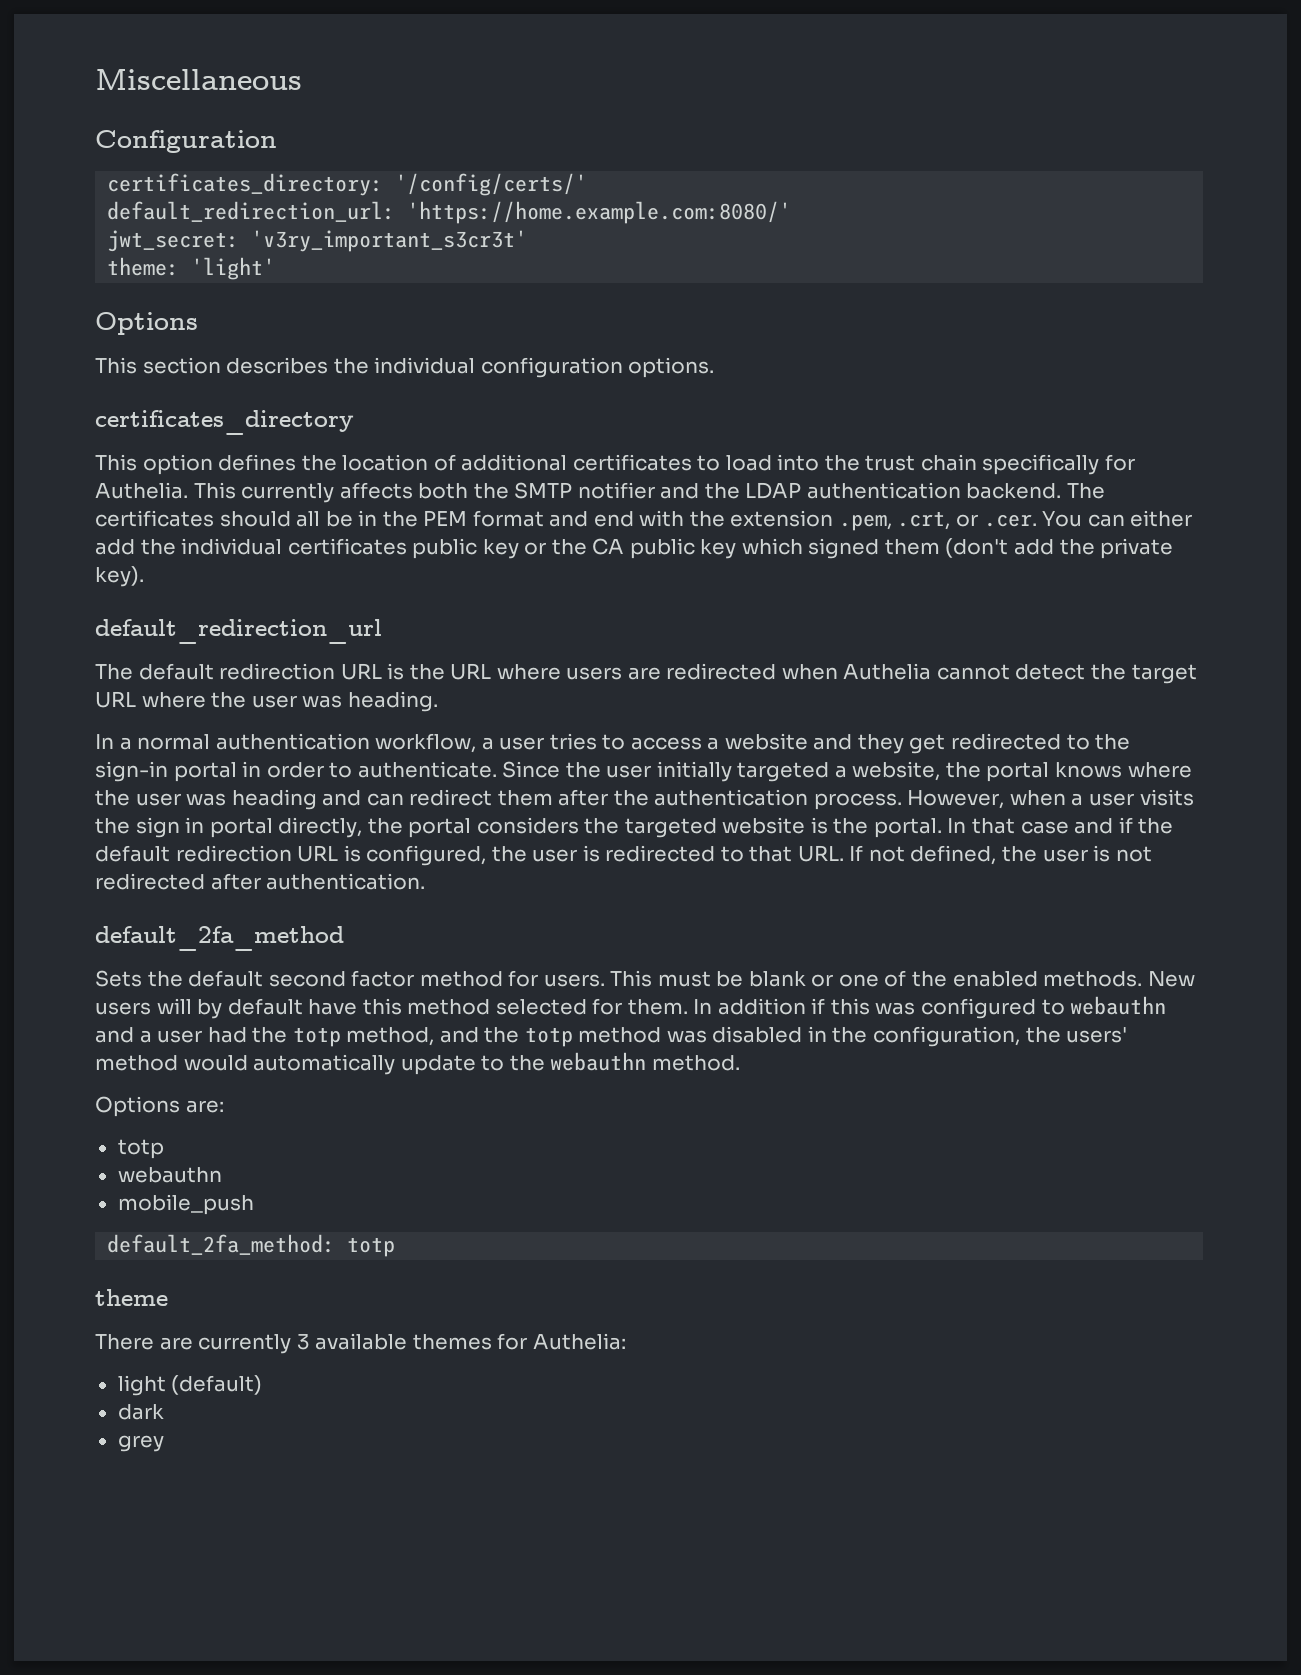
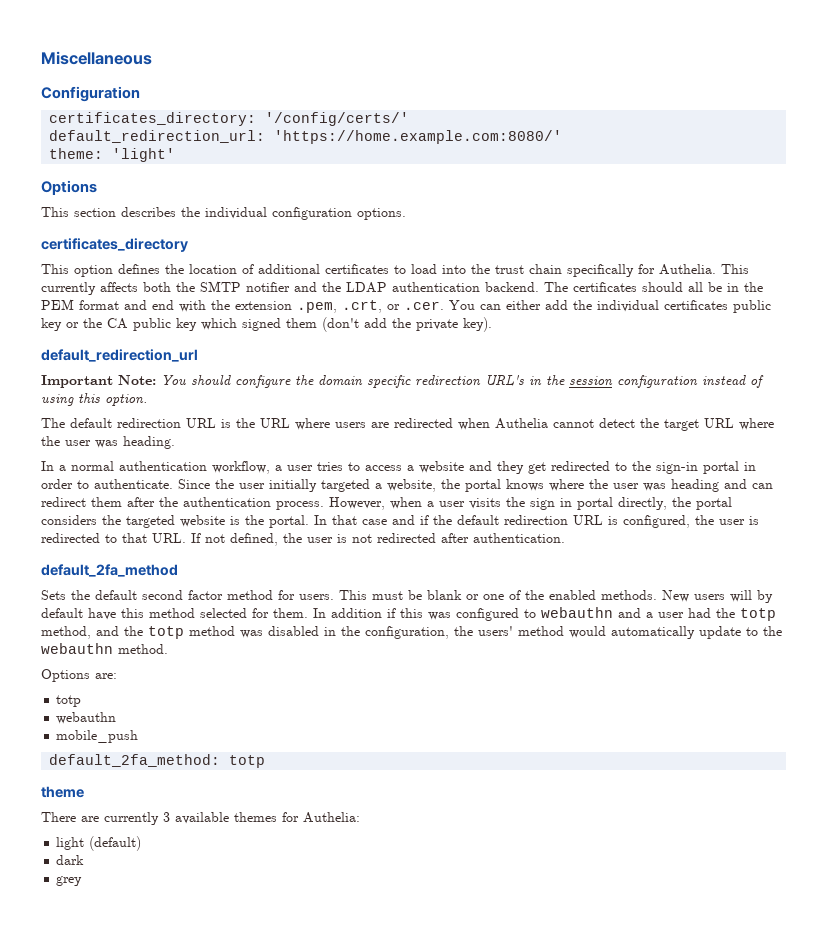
[107,230,528,252] // jwt_secret: 'v3ry_important_s3cr3t' -> (563, 137) none
(382, 631) none -> [41,375,764,388] [41,393,147,406] // Important Note: You should configure the domain specific redirection URL's in the session configuration instead of using this option.

